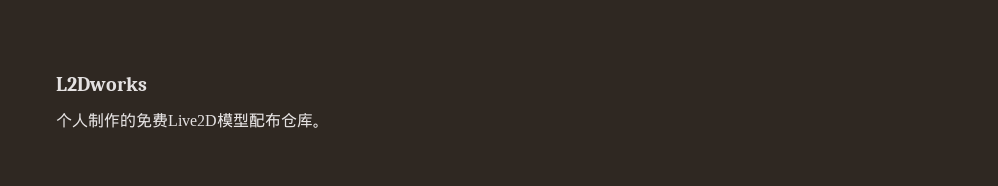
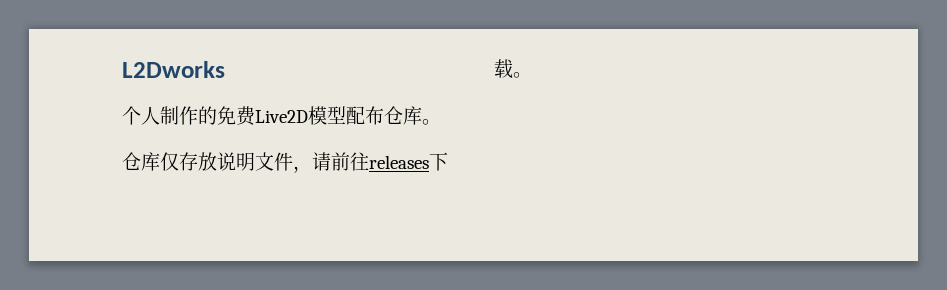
(329, 125) none -> [122,152,448,173] [494,59,532,79] // 仓库仅存放说明文件，请前往releases下载。

